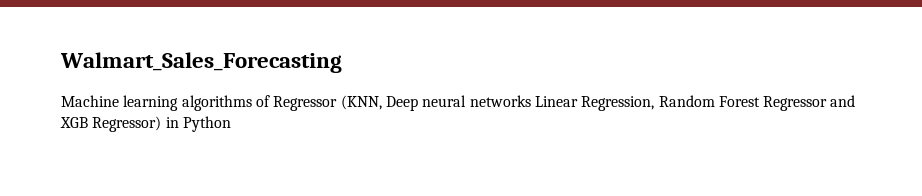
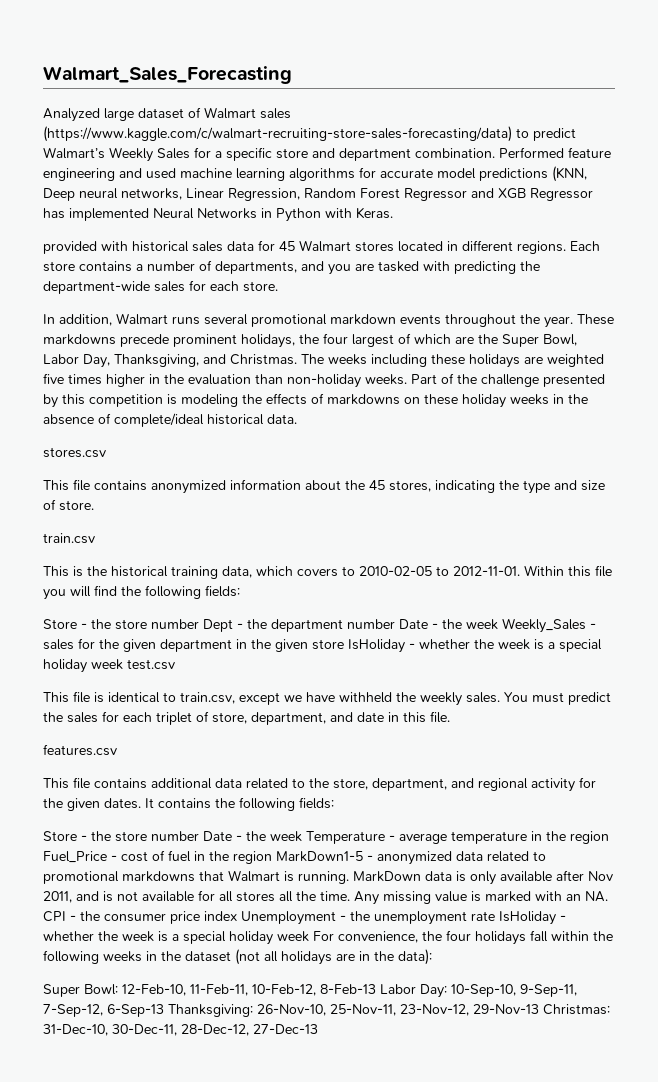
[61,95,338,111] Machine learning algorithms of Regressor -> [43,107,291,122] [43,126,576,142] [43,147,611,162] [43,167,548,181] Analyzed large dataset of Walmart sales (https://www.kaggle.com/c/walmart-recruiting-store-sales-forecasting/data) to predict Walmart’s Weekly Sales for a specific store and department combination. Performed feature engineering and used machine learning algorithms for accurate model predictions
[469,95,531,107] networks -> [121,188,182,200] networks,
[92,116,231,132] Regressor) in Python -> [530,188,593,201] [43,207,393,222] [43,240,600,254] [43,260,540,275] [43,280,278,294] [43,313,614,328] [43,333,577,348] [43,354,604,368] [43,373,605,388] [43,393,588,408] [43,413,297,427] [43,447,106,458] [43,479,605,494] [43,499,94,511] [43,533,95,544] [43,565,612,579] [43,585,240,600] [43,618,596,633] [43,638,602,653] [43,659,175,673] [43,691,611,706] [43,711,450,725] [43,744,117,756] [43,777,596,792] [43,797,334,811] [43,831,609,844] [43,850,546,865] [43,870,613,885] [43,890,608,905] [43,911,566,925] [43,930,613,945] [43,949,432,965] [43,984,577,998] [43,1004,610,1017] [43,1024,318,1036] Regressor has implemented Neural Networks in Python with Keras. // provided with historical sales data for 45 Walmart stores located in different regions. Each store contains a number of departments, and you are tasked with predicting the department-wide sales for each store. // In addition, Walmart runs several promotional markdown events throughout the year. These markdowns precede prominent holidays, the four largest of which are the Super Bowl, Labor Day, Thanksgiving, and Christmas. The weeks including these holidays are weighted five times higher in the evaluation than non-holiday weeks. Part of the challenge presented by this competition is modeling the effects of markdowns on these holiday weeks in the absence of complete/ideal historical data. // stores.csv // This file contains anonymized information about the 45 stores, indicating the type and size of store. // train.csv // This is the historical training data, which covers to 2010-02-05 to 2012-11-01. Within this file you will find the following fields: // Store - the store number Dept - the department number Date - the week Weekly_Sales - sales for the given department in the given store IsHoliday - whether the week is a special holiday week test.csv // This file is identical to train.csv, except we have withheld the weekly sales. You must predict the sales for each triplet of store, department, and date in this file. // features.csv // This file contains additional data related to the store, department, and regional activity for the given dates. It contains the following fields: // Store - the store number Date - the week Temperature - average temperature in the region Fuel_Price - cost of fuel in the region MarkDown1-5 - anonymized data related to promotional markdowns that Walmart is running. MarkDown data is only available after Nov 2011, and is not available for all stores all the time. Any missing value is marked with an NA. CPI - the consumer price index Unemployment - the unemployment rate IsHoliday - whether the week is a special holiday week For convenience, the four holidays fall within the following weeks in the dataset (not all holidays are in the data): // Super Bowl: 12-Feb-10, 11-Feb-11, 10-Feb-12, 8-Feb-13 Labor Day: 10-Sep-10, 9-Sep-11, 7-Sep-12, 6-Sep-13 Thanksgiving: 26-Nov-10, 25-Nov-11, 23-Nov-12, 29-Nov-13 Christmas: 31-Dec-10, 30-Dec-11, 28-Dec-12, 27-Dec-13

